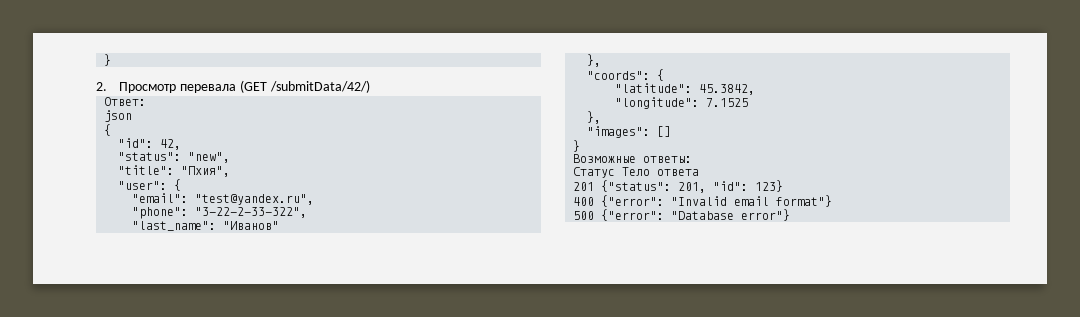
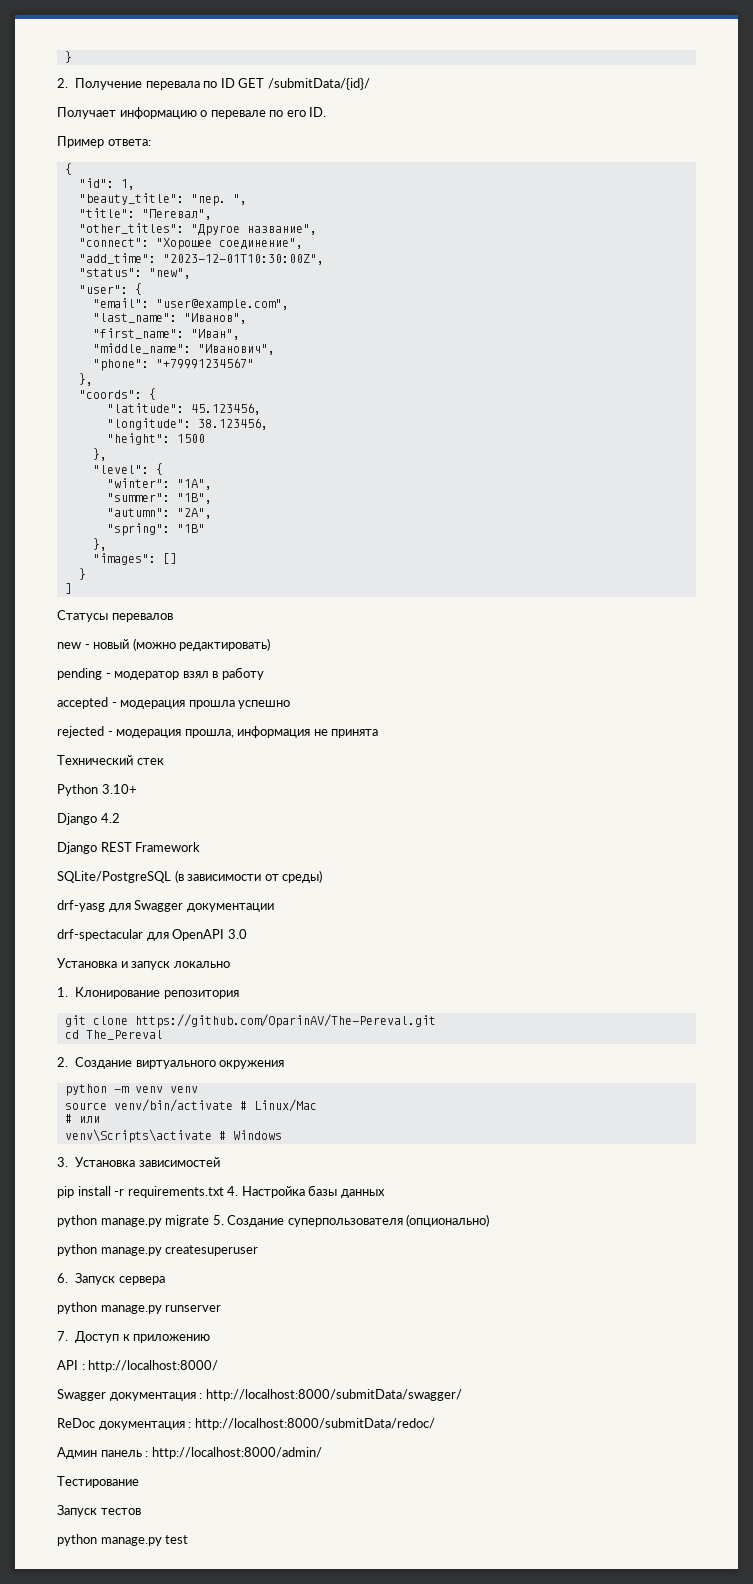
[119,80,370,93] [104,97,147,106] [104,110,133,122] [104,124,112,136] [118,138,182,150] Просмотр перевала (GET /submitData/42/) // Ответ: // json // { // "id": 42, -> [75,78,370,90] [57,107,327,119] [57,136,151,148] [64,163,72,175] [78,178,135,190] [78,193,247,206] [78,208,212,220] [78,223,317,236] [78,238,303,250] [78,253,324,265] Получение перевала по ID GET /submitData/{id}/ // Получает информацию о перевале по его ID. // Пример ответа: // { // "id": 1, // "beauty_title": "пер. ", // "title": "Пereвал", // "other_titles": "Другое название", // "connect": "Хорошее соединение", // "add_time": "2023-12-01T10:30:00Z",
[118,165,231,177] // "title": "Пхия", -> (191, 273) none
[195,194,315,205] [132,207,308,219] [132,221,280,231] "test@yandex.ru", // "phone": "3-22-2-33-322", // "last_name": "Иванов" -> [155,299,289,311] [92,313,247,324] [92,328,240,340] [92,343,275,355] [92,358,254,371] "user@example.com", // "last_name": "Иванов", // "first_name": "Иван", // "middle_name": "Иванович", // "phone": "+79991234567"
[699,84,756,95] 45.3842, -> [190,403,261,415] 45.123456,
[706,98,749,107] [587,111,602,124] [587,126,672,138] [573,140,581,152] [573,154,693,163] [573,167,700,178] [573,180,784,193] [573,195,833,207] [573,209,791,221] 7.1525 // }, // "images": [] // } // Возможные ответы: // Статус Тело ответа // 201 {"status": 201, "id": 123} // 400 {"error": "Invalid email format"} // 500 {"error": "Database error"} -> [197,418,268,430] [106,433,205,445] [92,448,107,461] [92,463,163,475] [106,478,212,490] [106,493,212,504] [106,508,212,519] [106,523,205,536] [92,538,107,551] [92,553,177,565] [78,568,86,580] [64,583,72,594] [57,610,173,622] [57,638,271,651] [57,667,264,680] [57,697,291,709] [57,726,379,738] [57,755,164,765] [57,784,137,796] [57,813,120,825] [57,842,201,854] [57,870,323,883] [57,900,274,912] [57,929,247,941] [57,958,230,970] [57,987,239,999] [64,1014,436,1028] [64,1030,163,1040] [57,1057,285,1069] [64,1084,198,1096] [64,1099,317,1112] [64,1114,100,1123] [64,1129,282,1143] [57,1157,220,1167] [57,1185,385,1198] [57,1214,490,1227] [57,1244,259,1256] [57,1273,165,1285] [57,1302,222,1314] [57,1331,211,1343] [57,1360,219,1372] [57,1389,462,1401] [57,1418,435,1430] [57,1447,322,1459] [57,1476,139,1488] [57,1505,141,1517] [57,1534,189,1546] 38.123456, // "height": 1500 // }, // "level": { // "winter": "1A", // "summer": "1B", // "autumn": "2A", // "spring": "1B" // }, // "images": [] // } // ] // Статусы перевалов // new - новый (можно редактировать) // pending - модератор взял в работу // accepted - модерация прошла успешно // rejected - модерация прошла, информация не принята // Технический стек // Python 3.10+ // Django 4.2 // Django REST Framework // SQLite/PostgreSQL (в зависимости от среды) // drf-yasg для Swagger документации // drf-spectacular для OpenAPI 3.0 // Установка и запуск локально // 1. Клонирование репозитория // git clone https://github.com/OparinAV/The-Pereval.git // cd The_Pereval // 2. Создание виртуального окружения // python -m venv venv // source venv/bin/activate # Linux/Mac // # или // venv\Scripts\activate # Windows // 3. Установка зависимостей // pip install -r requirements.txt 4. Настройка базы данных // python manage.py migrate 5. Создание суперпользователя (опционально) // python manage.py createsuperuser // 6. Запуск сервера // python manage.py runserver // 7. Доступ к приложению // API : http://localhost:8000/ // Swagger документация : http://localhost:8000/submitData/swagger/ // ReDoc документация : http://localhost:8000/submitData/redoc/ // Админ панель : http://localhost:8000/admin/ // Тестирование // Запуск тестов // python manage.py test

